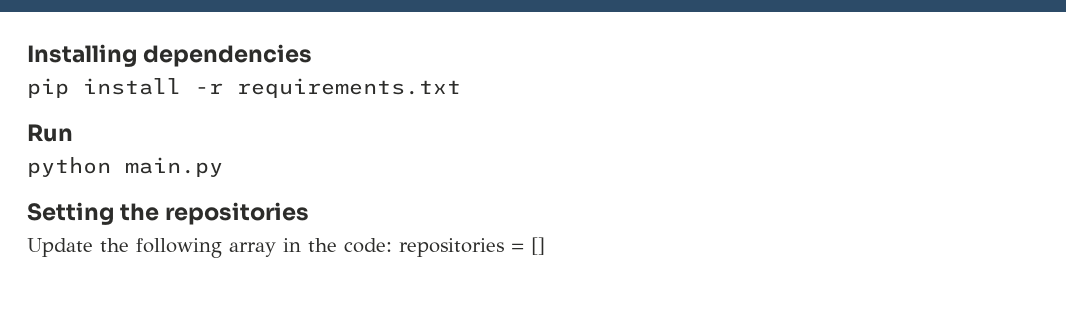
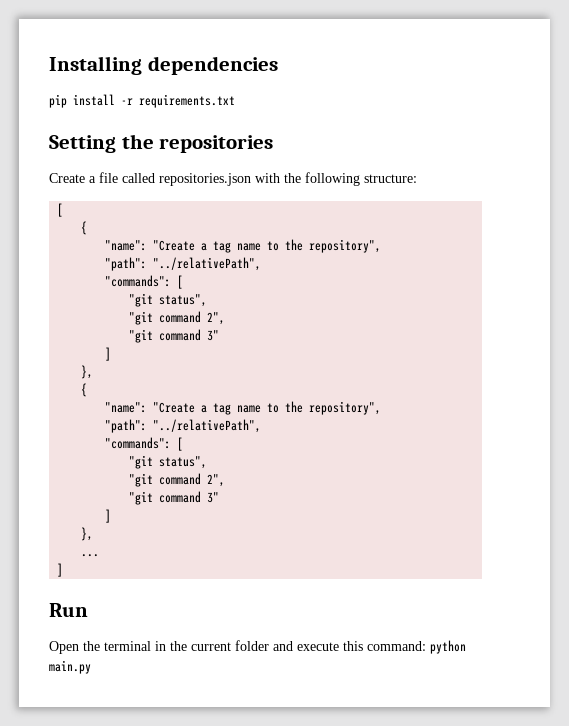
[27,124,73,142] [27,157,223,177] // Run // python main.py -> (235, 101) none
[27,237,545,258] Update the following array in the code: repositories = [] -> [49,172,417,186] [57,203,64,217] [81,221,88,235] [105,239,382,253] [105,257,262,271] [105,275,184,289] [129,293,208,307] [129,311,226,325] [129,329,220,343] [105,347,112,361] [81,365,94,379] [81,383,88,397] [105,401,382,415] [105,419,262,433] [105,437,184,451] [129,455,208,469] [129,473,226,487] [129,491,220,505] [105,509,112,523] [81,527,94,541] [81,554,100,557] [57,563,64,577] [49,603,88,617] [49,640,466,654] [49,660,91,674] Create a file called repositories.json with the following structure: // [ // { // "name": "Create a tag name to the repository", // "path": "../relativePath", // "commands": [ // "git status", // "git command 2", // "git command 3" // ] // }, // { // "name": "Create a tag name to the repository", // "path": "../relativePath", // "commands": [ // "git status", // "git command 2", // "git command 3" // ] // }, // ... // ] // Run // Open the terminal in the current folder and execute this command: python main.py

